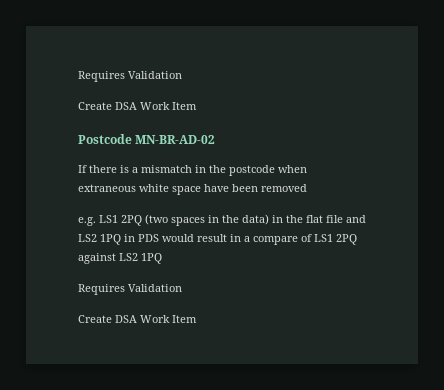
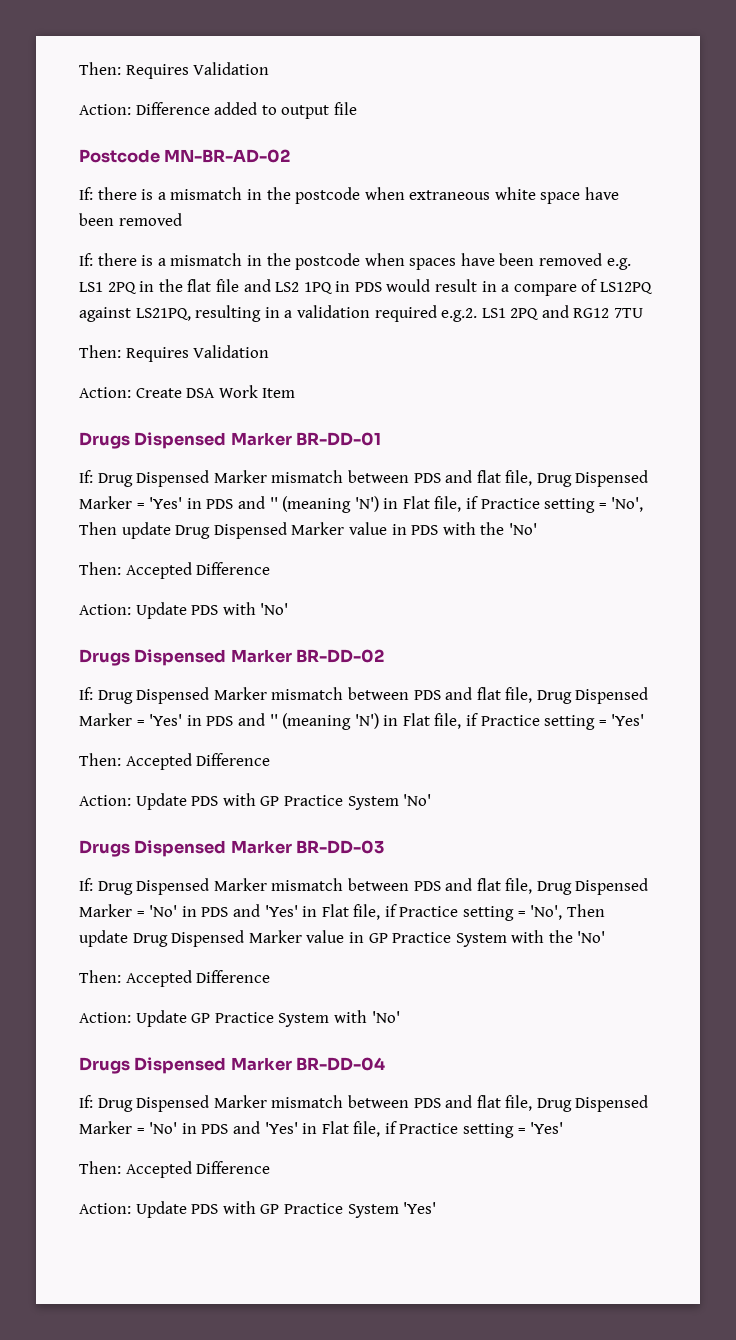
[78,71,182,82] [78,102,197,110] Requires Validation // Create DSA Work Item -> [79,62,270,79] [79,102,357,119] Then: Requires Validation // Action: Difference added to output file
[78,165,87,173] If -> [79,187,93,200] If:
[78,214,269,226] e.g. LS1 2PQ (two spaces in the data) -> [79,253,631,270] [79,282,137,294] If: there is a mismatch in the postcode when spaces have been removed e.g. LS1 2PQ
[314,234,357,245] [78,253,162,264] [78,284,182,295] [78,315,197,323] LS1 2PQ against LS2 1PQ // Requires Validation // Create DSA Work Item -> [600,282,654,294] [79,305,644,322] [79,345,270,362] [79,385,296,398] [79,432,382,449] [79,470,649,487] [79,496,644,513] [79,522,537,539] [79,562,271,579] [79,602,289,619] [79,649,385,666] [79,687,649,704] [79,713,645,730] [79,753,271,770] [79,793,432,810] [79,840,385,857] [79,878,649,895] [79,904,605,921] [79,930,606,947] [79,970,271,987] [79,1010,400,1027] [79,1057,386,1074] [79,1095,649,1112] [79,1121,564,1138] [79,1161,271,1178] [79,1201,437,1218] LS12PQ against LS21PQ, resulting in a validation required e.g.2. LS1 2PQ and RG12 7TU // Then: Requires Validation // Action: Create DSA Work Item // Drugs Dispensed Marker BR-DD-01 // If: Drug Dispensed Marker mismatch between PDS and flat file, Drug Dispensed Marker = 'Yes' in PDS and '' (meaning 'N') in Flat file, if Practice setting = 'No', Then update Drug Dispensed Marker value in PDS with the 'No' // Then: Accepted Difference // Action: Update PDS with 'No' // Drugs Dispensed Marker BR-DD-02 // If: Drug Dispensed Marker mismatch between PDS and flat file, Drug Dispensed Marker = 'Yes' in PDS and '' (meaning 'N') in Flat file, if Practice setting = 'Yes' // Then: Accepted Difference // Action: Update PDS with GP Practice System 'No' // Drugs Dispensed Marker BR-DD-03 // If: Drug Dispensed Marker mismatch between PDS and flat file, Drug Dispensed Marker = 'No' in PDS and 'Yes' in Flat file, if Practice setting = 'No', Then update Drug Dispensed Marker value in GP Practice System with the 'No' // Then: Accepted Difference // Action: Update GP Practice System with 'No' // Drugs Dispensed Marker BR-DD-04 // If: Drug Dispensed Marker mismatch between PDS and flat file, Drug Dispensed Marker = 'No' in PDS and 'Yes' in Flat file, if Practice setting = 'Yes' // Then: Accepted Difference // Action: Update PDS with GP Practice System 'Yes'

